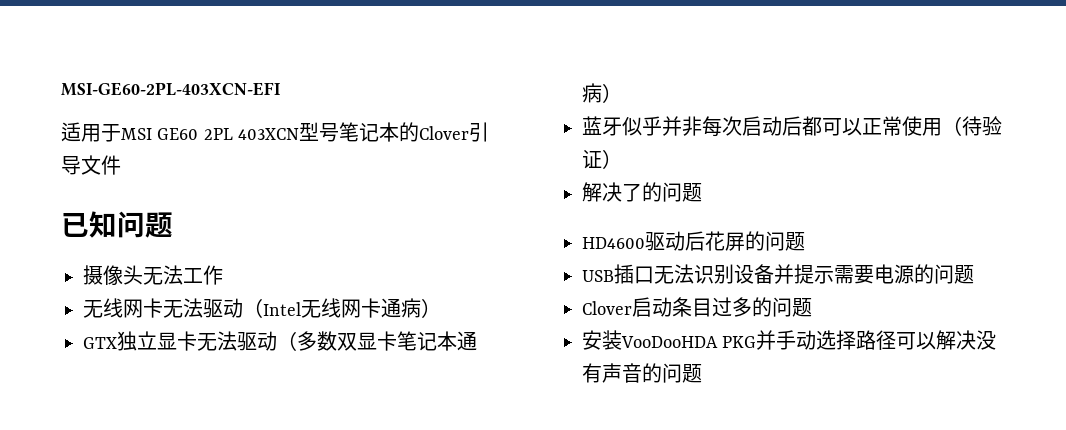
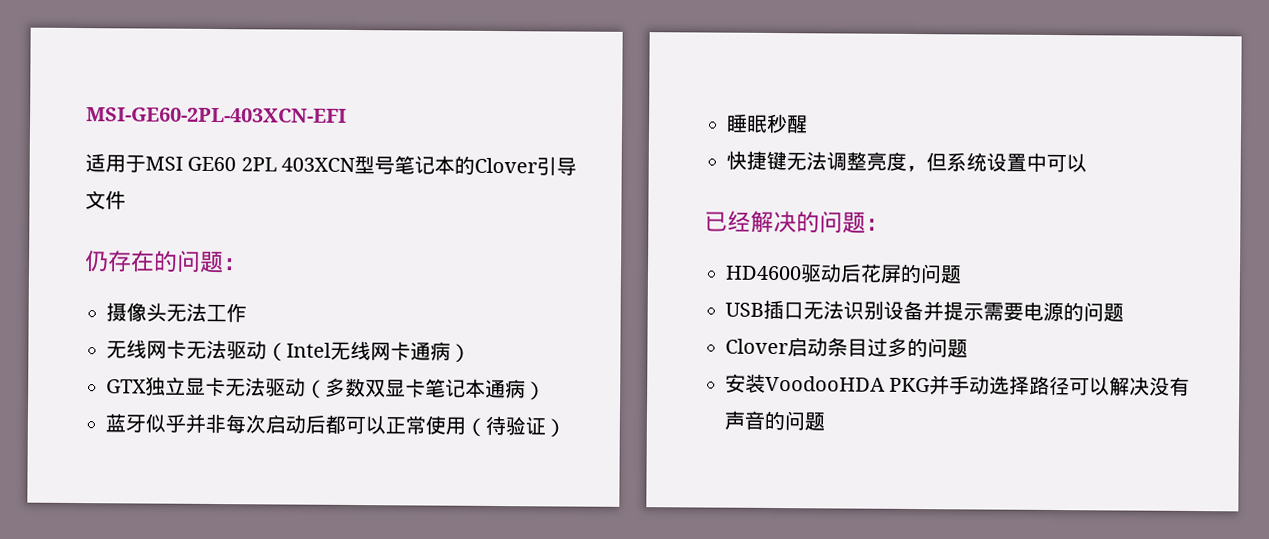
[61,211,173,238] 已知问题 -> [84,250,247,274] 仍存在的问题：
[582,182,702,202] 解决了的问题 -> [726,113,808,134] [726,150,1087,173] [704,210,889,234] 睡眠秒醒 // 快捷键无法调整亮度，但系统设置中可以 // 已经解决的问题：
[621,336,718,348] VooDooHDA -> [765,375,886,392] VoodooHDA

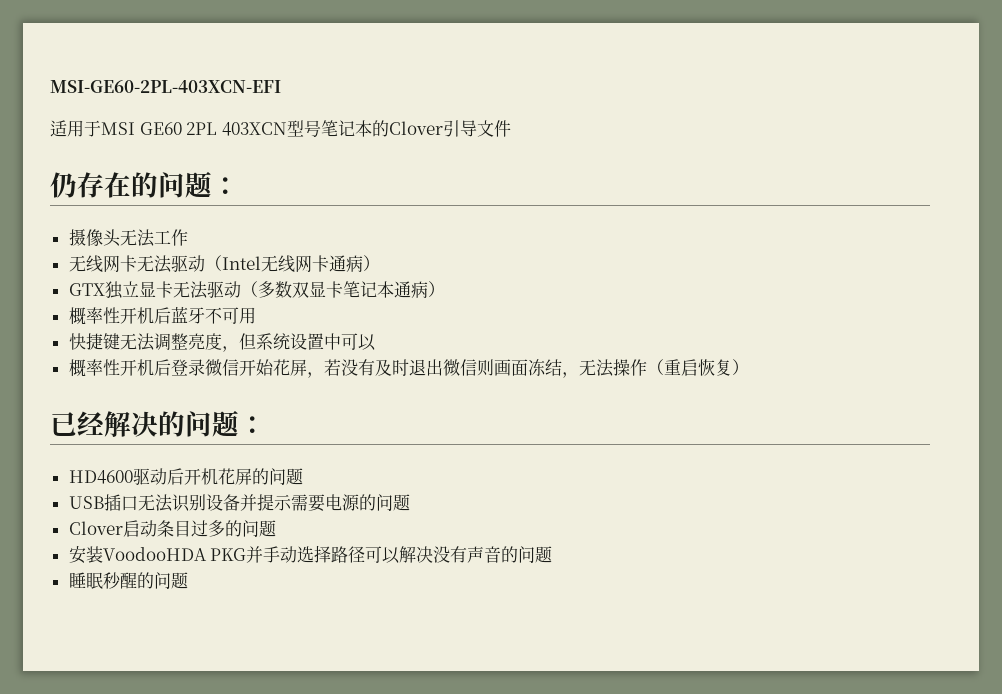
[105,413,566,438] [726,113,808,134] 蓝牙似乎并非每次启动后都可以正常使用（待验证） // 睡眠秒醒 -> [68,306,256,325] 概率性开机后蓝牙不可用
(1087, 163) none -> [68,359,749,378] // 概率性开机后登录微信开始花屏，若没有及时退出微信则画面冻结，无法操作（重启恢复）
(862, 273) none -> [183,468,218,485] 开机
(825, 421) none -> [68,572,188,589] // 睡眠秒醒的问题

